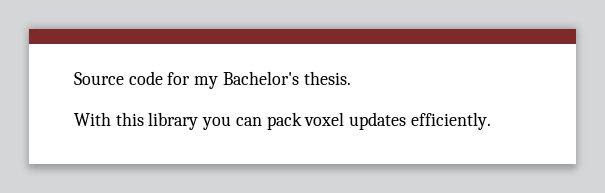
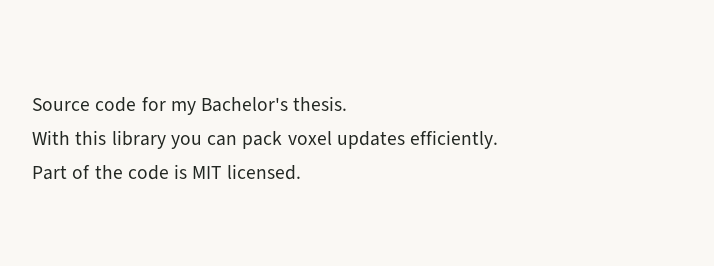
(491, 121) none -> [32,164,301,180] // Part of the code is MIT licensed.

